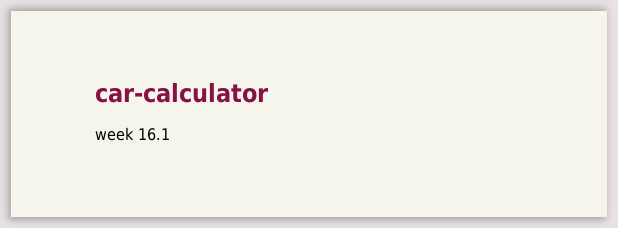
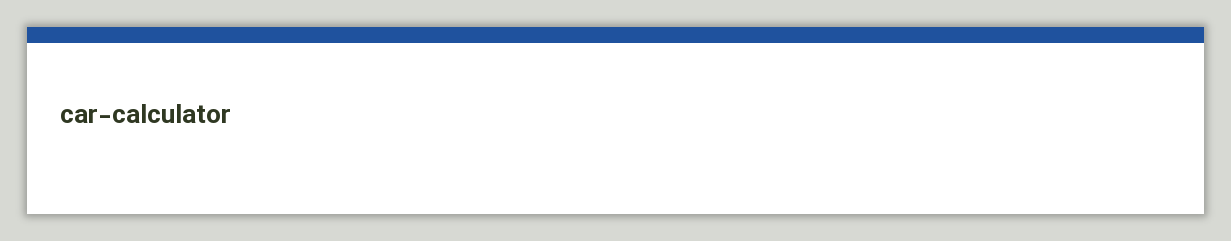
[95,127,170,141] // week 16.1 -> (231, 113) none

